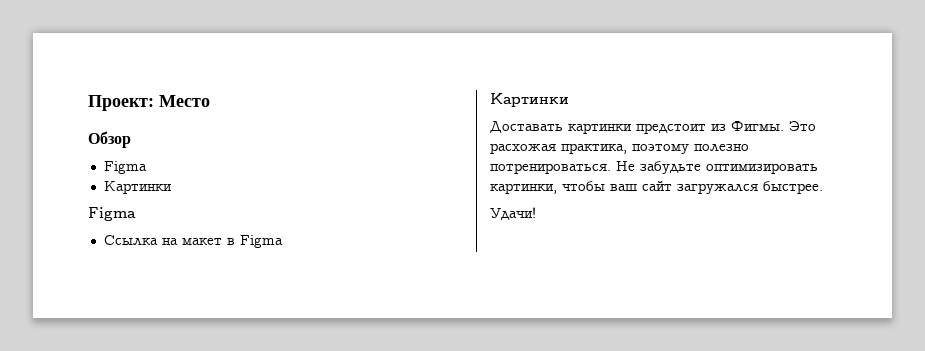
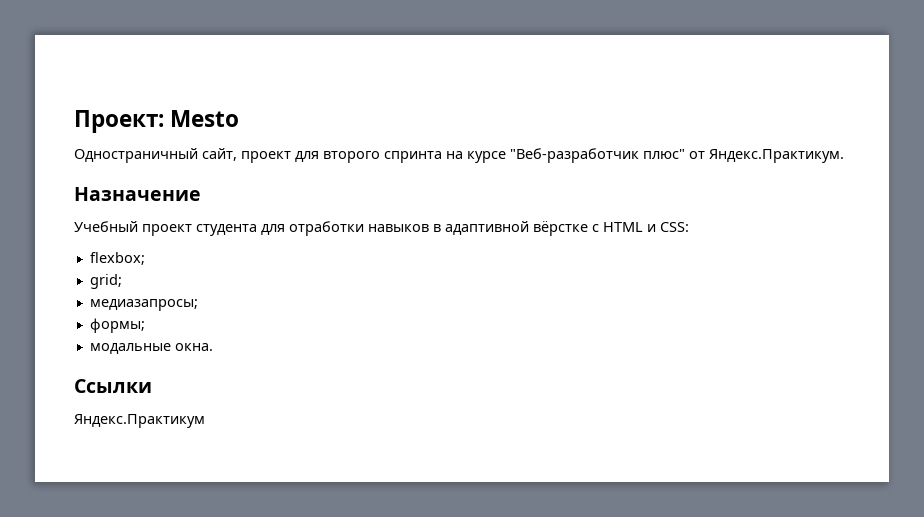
[159,95,210,107] [88,131,131,148] [103,161,147,174] [103,181,172,194] [88,207,136,221] [103,235,283,248] [490,93,569,107] [490,121,816,134] [490,143,749,154] [490,161,818,174] [490,181,823,194] [490,207,536,220] Место // Обзор // Figma // Картинки // Figma // Ссылка на макет в Figma // Картинки // Доставать картинки предстоит из Фигмы. Это расхожая практика, поэтому полезно потренироваться. Не забудьте оптимизировать картинки, чтобы ваш сайт загружался быстрее. // Удачи! -> [170,110,240,127] [74,148,844,163] [74,187,201,201] [74,221,689,236] [89,252,145,265] [89,274,122,289] [89,299,198,311] [89,318,145,333] [89,343,213,354] [74,379,152,393] [74,414,205,428] Mesto // Одностраничный сайт, проект для второго спринта на курсе "Веб-разработчик плюс" от Яндекс.Практикум. // Назначение // Учебный проект студента для отработки навыков в адаптивной вёрстке с HTML и CSS: // flexbox; // grid; // медиазапросы; // формы; // модальные окна. // Ссылки // Яндекс.Практикум

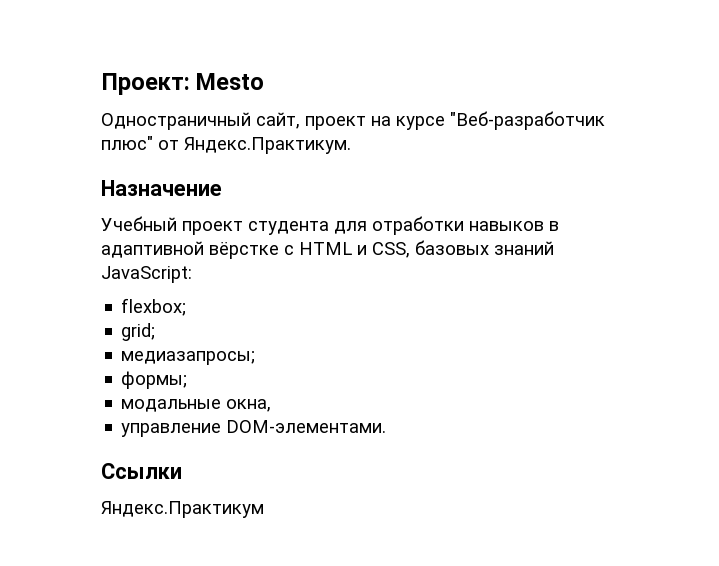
[295,151,442,163] для второго спринта -> (366, 123) none
[660,222,689,232] CSS: -> [372,240,554,258] [101,266,192,283] CSS, базовых знаний JavaScript:
[174,343,213,351] окна. -> [226,399,272,412] [121,420,387,437] окна, // управление DOM-элементами.

